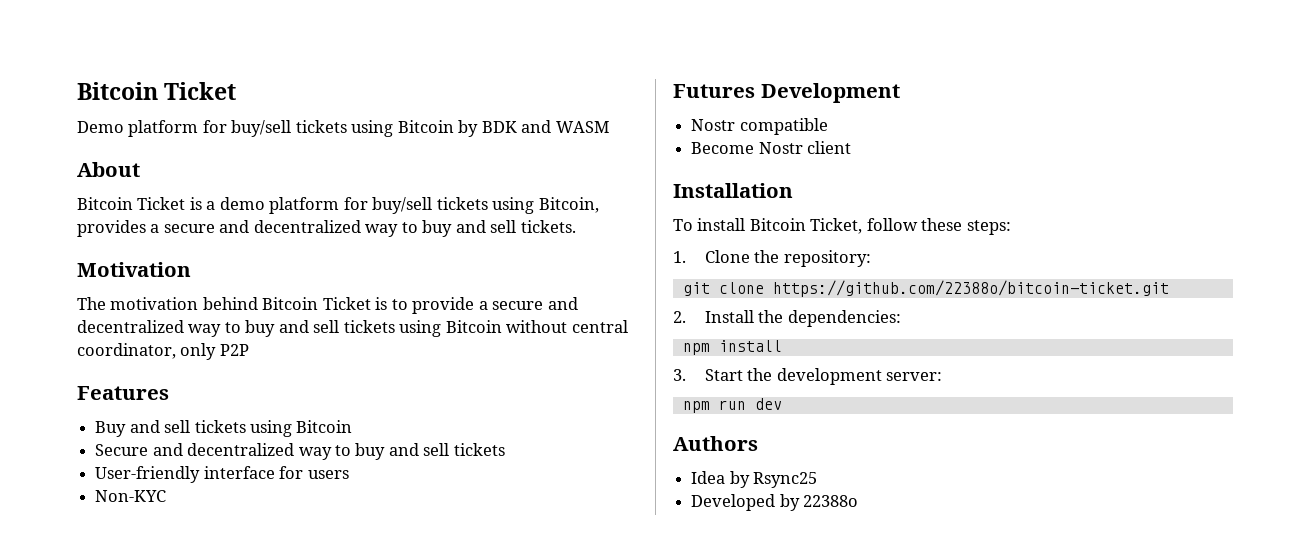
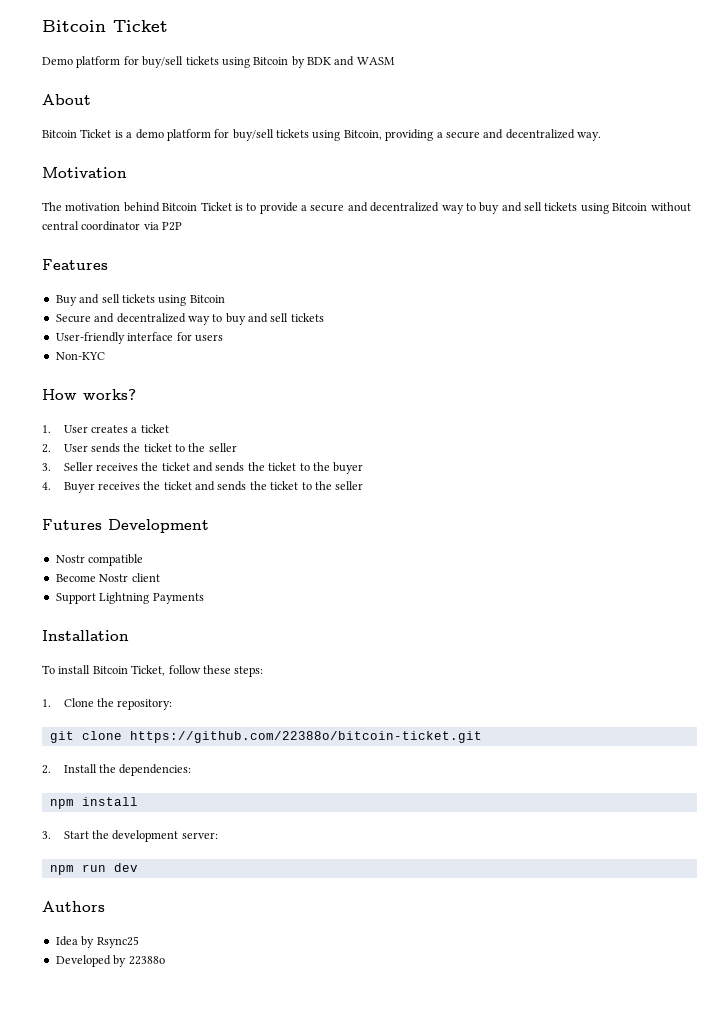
[77,220,576,237] provides a secure and decentralized way to buy and sell tickets. -> [385,129,601,141] providing a secure and decentralized way.
[77,343,217,360] coordinator, only -> [81,221,159,231] coordinator via
(167, 496) none -> [42,389,136,400] [42,424,169,433] [42,443,237,453] [42,462,364,474] [42,481,364,493] // How works? // 1. User creates a ticket // 2. User sends the ticket to the seller // 3. Seller receives the ticket and sends the ticket to the buyer // 4. Buyer receives the ticket and sends the ticket to the seller
(852, 147) none -> [55,592,204,604] // Support Lightning Payments

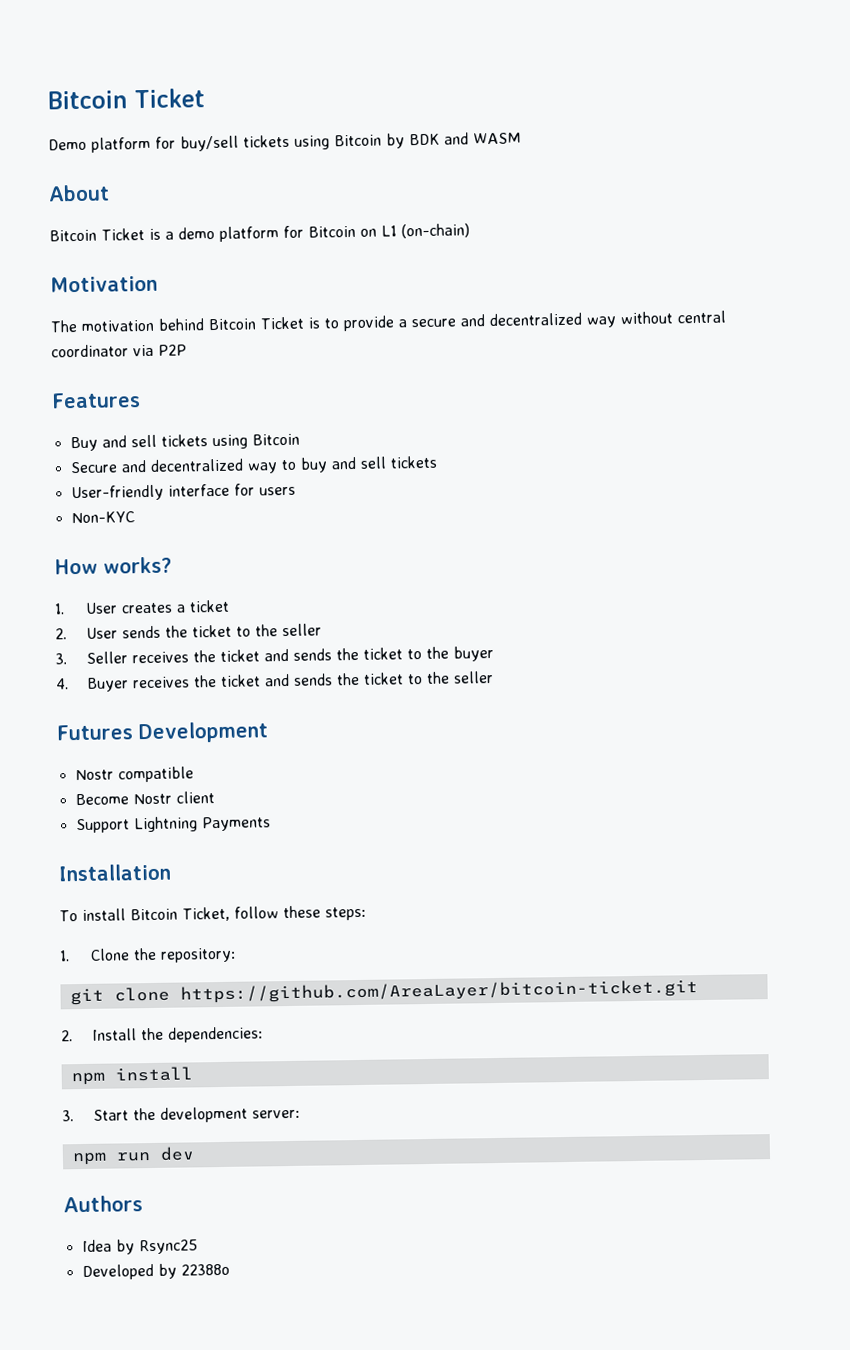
[232,129,601,141] buy/sell tickets using Bitcoin, providing a secure and decentralized way. -> [308,223,470,239] Bitcoin on L1 (on-chain)
[465,202,648,214] to buy and sell tickets using Bitcoin -> (616, 322) none
[129,731,482,743] https://github.com/22388o/bitcoin-ticket.git -> [179,979,698,1004] https://github.com/AreaLayer/bitcoin-ticket.git

